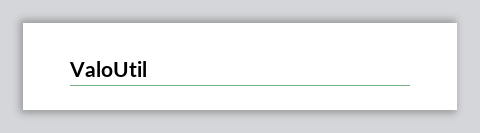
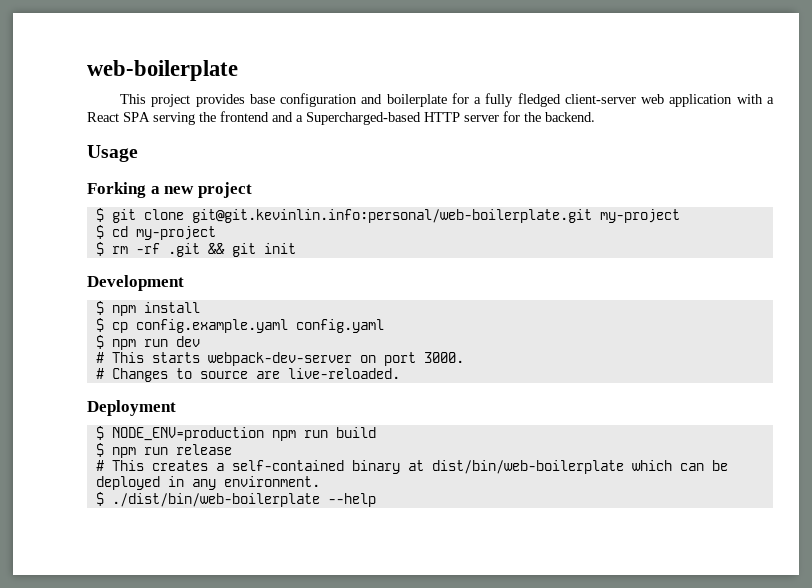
[69,61,147,77] ValoUtil -> [87,60,238,81] [119,93,774,107] [87,111,595,125] [87,145,138,162] [87,182,252,198] [95,208,680,223] [95,225,216,240] [95,242,296,257] [87,275,184,291] [95,301,200,316] [95,318,384,333] [95,335,200,350] [95,352,464,366] [95,368,400,382] [87,400,176,416] [95,426,376,441] [95,443,232,458] [95,460,728,474] [95,476,320,490] [95,492,376,507] web-boilerplate // This project provides base configuration and boilerplate for a fully fledged client-server web application with a React SPA serving the frontend and a Supercharged-based HTTP server for the backend. // Usage // Forking a new project // $ git clone git@git.kevinlin.info:personal/web-boilerplate.git my-project // $ cd my-project // $ rm -rf .git && git init // Development // $ npm install // $ cp config.example.yaml config.yaml // $ npm run dev // # This starts webpack-dev-server on port 3000. // # Changes to source are live-reloaded. // Deployment // $ NODE_ENV=production npm run build // $ npm run release // # This creates a self-contained binary at dist/bin/web-boilerplate which can be deployed in any environment. // $ ./dist/bin/web-boilerplate --help

